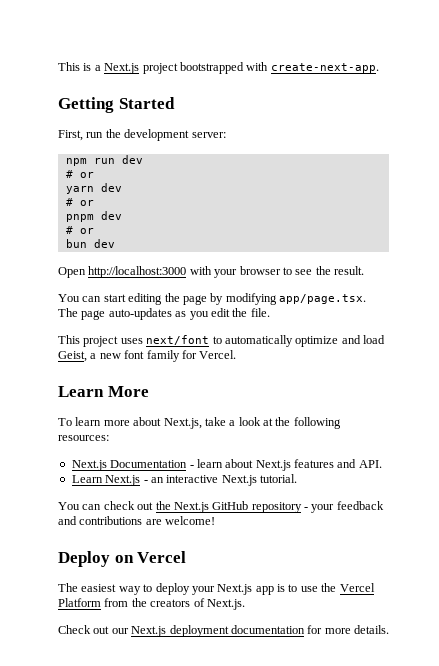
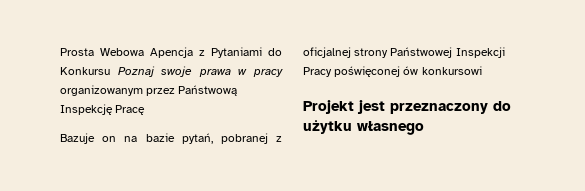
[58,62,379,74] [58,97,175,113] [58,129,226,141] [65,155,143,166] [65,170,94,178] [65,183,122,194] [65,198,94,206] [65,211,122,222] [65,226,94,234] [65,239,115,248] [58,266,364,278] [58,293,366,305] [58,308,270,320] [58,335,385,347] [58,350,237,362] [58,386,149,397] [58,417,341,429] [58,435,109,441] [71,459,382,471] [71,474,297,486] [58,501,384,513] [58,516,216,525] [58,551,187,567] [58,583,375,595] [58,598,245,610] [58,625,389,637] This is a Next.js project bootstrapped with create-next-app. // Getting Started // First, run the development server: // npm run dev // # or // yarn dev // # or // pnpm dev // # or // bun dev // Open http://localhost:3000 with your browser to see the result. // You can start editing the page by modifying app/page.tsx. The page auto-updates as you edit the file. // This project uses next/font to automatically optimize and load Geist, a new font family for Vercel. // Learn More // To learn more about Next.js, take a look at the following resources: // Next.js Documentation - learn about Next.js features and API. // Learn Next.js - an interactive Next.js tutorial. // You can check out the Next.js GitHub repository - your feedback and contributions are welcome! // Deploy on Vercel // The easiest way to deploy your Next.js app is to use the Vercel Platform from the creators of Next.js. // Check out our Next.js deployment documentation for more details. -> [60,47,282,58] [60,66,283,77] [60,85,238,96] [60,104,146,115] [60,133,282,144] [303,47,505,58] [303,66,482,77] [303,100,511,114] [303,120,424,135] Prosta Webowa Apencja z Pytaniami do Konkursu Poznaj swoje prawa w pracy organizowanym przez Państwową Inspekcję Pracę // Bazuje on na bazie pytań, pobranej z oficjalnej strony Państwowej Inspekcji Pracy poświęconej ów konkursowi // Projekt jest przeznaczony do użytku własnego

